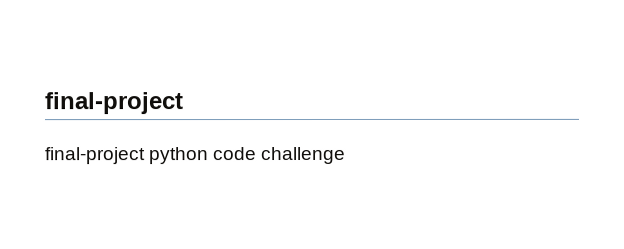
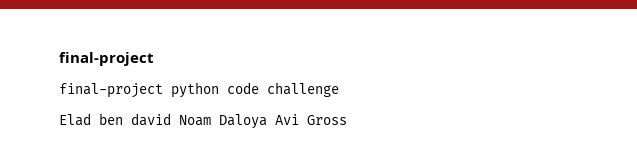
(347, 155) none -> [59,113,347,129] // Elad ben david Noam Daloya Avi Gross

